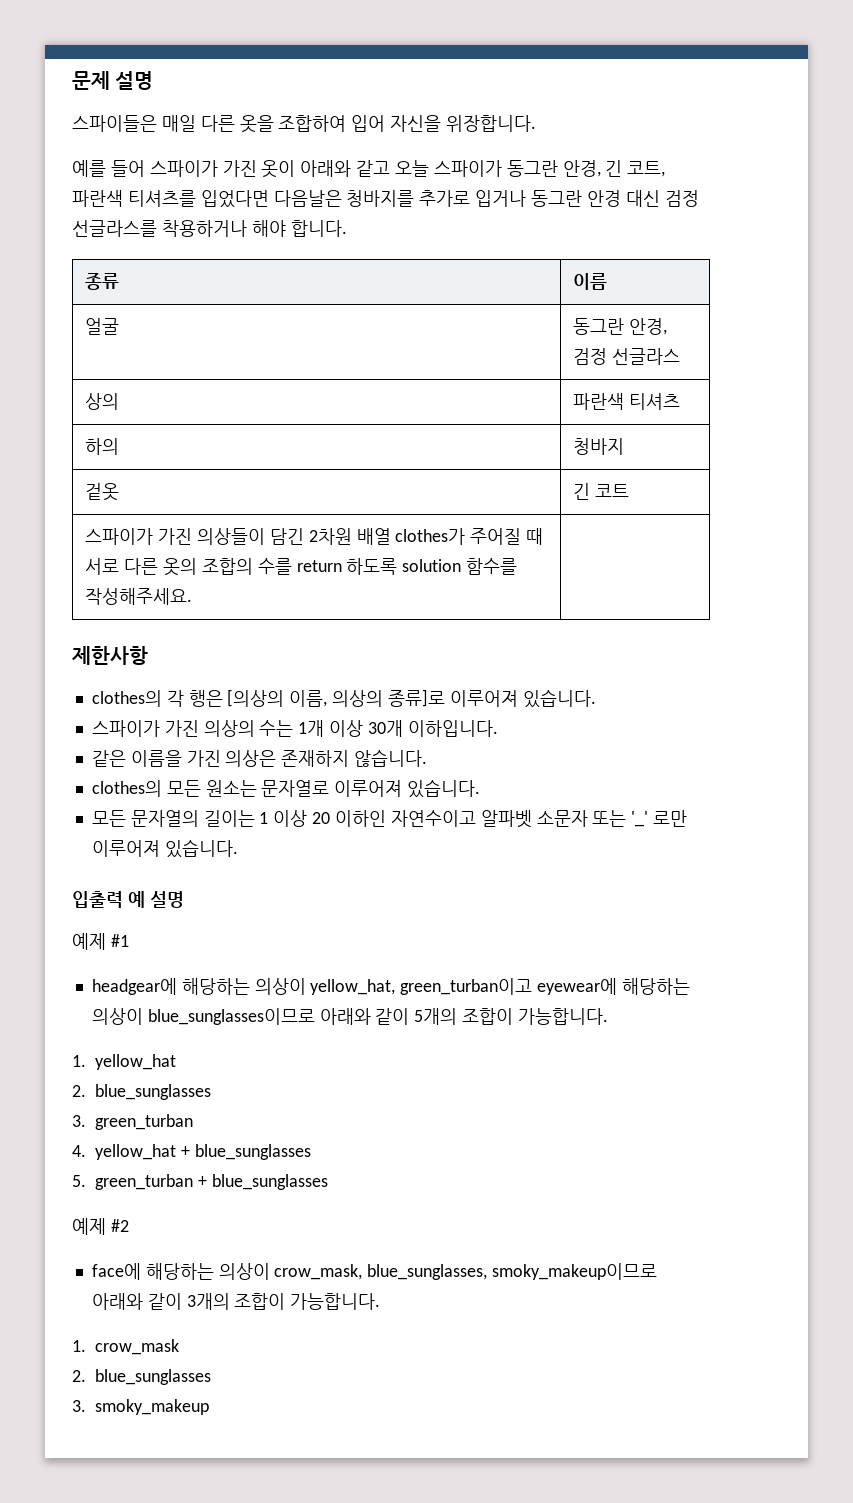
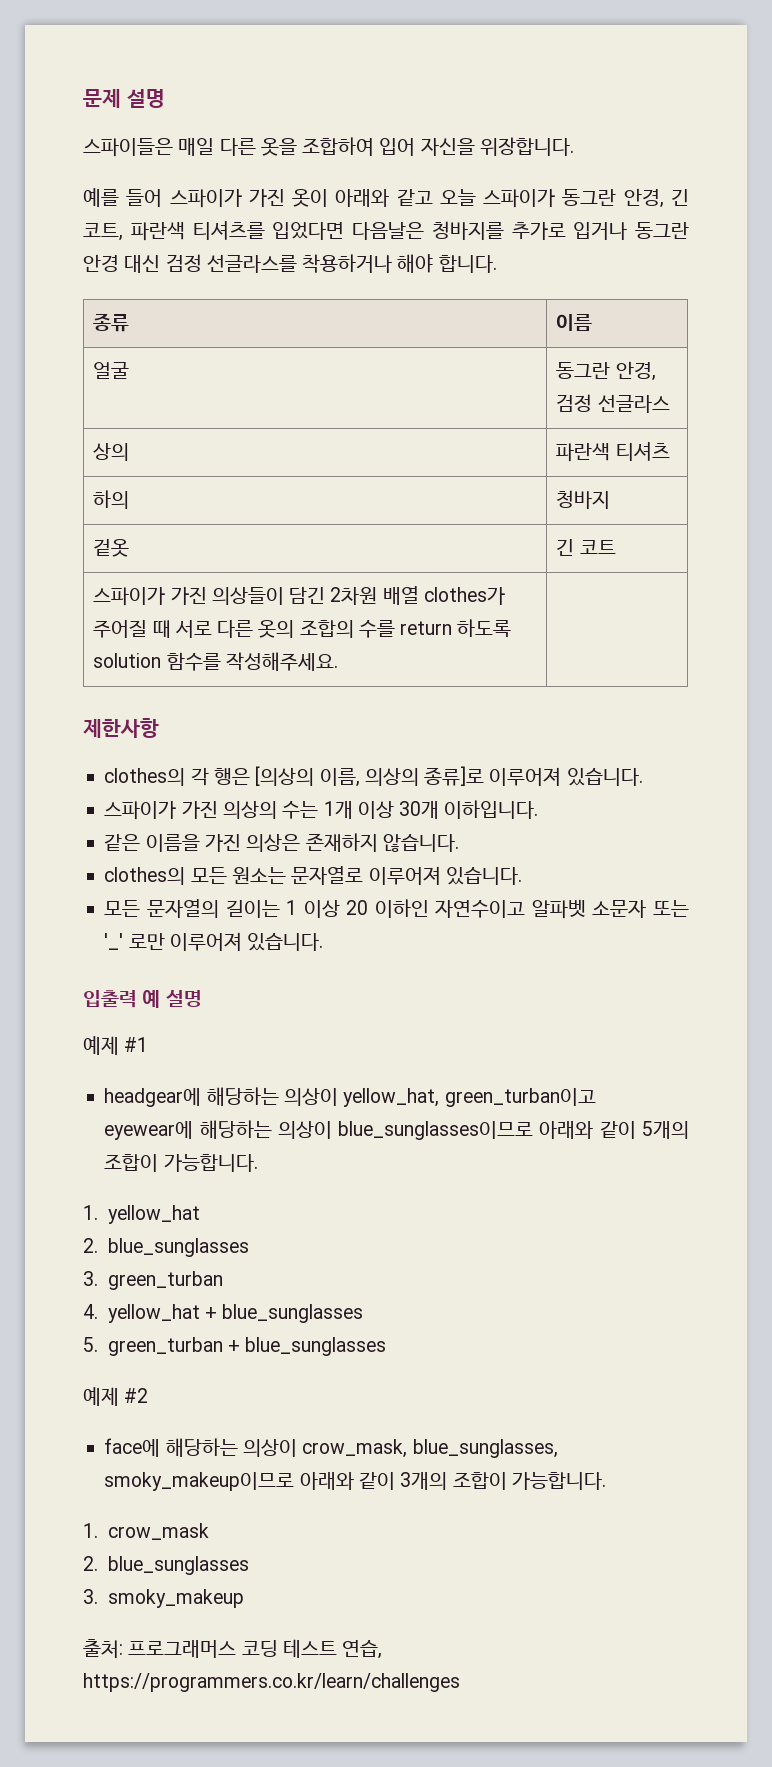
(209, 1407) none -> [83,1639,383,1659] [83,1673,460,1692] // 출처: 프로그래머스 코딩 테스트 연습, https://programmers.co.kr/learn/challenges

